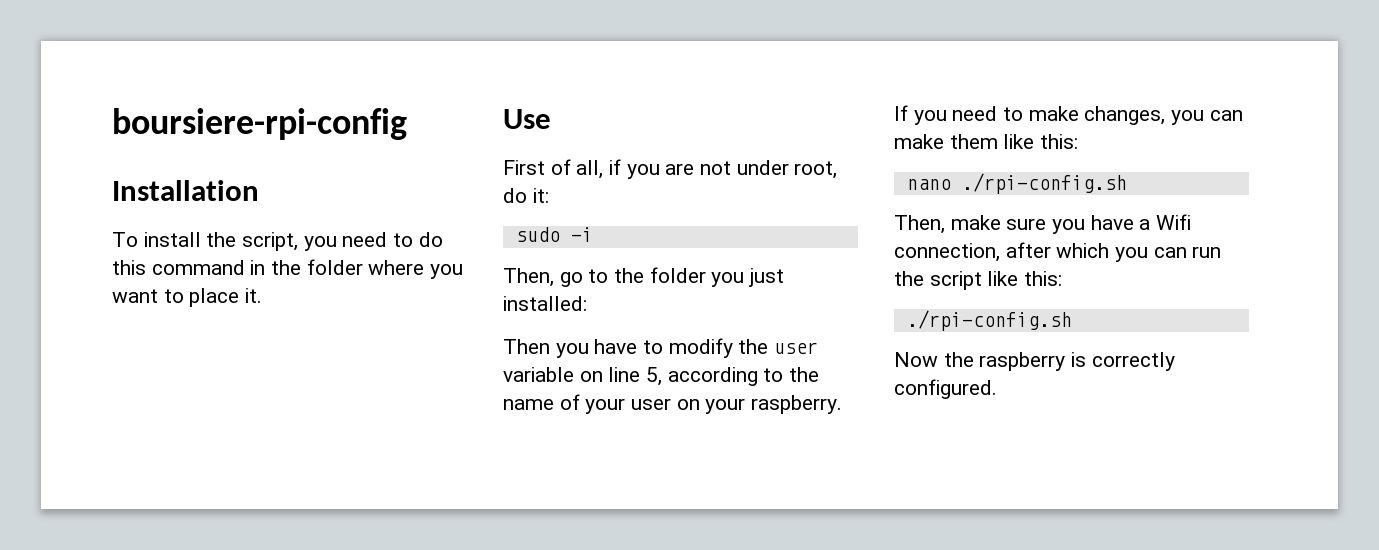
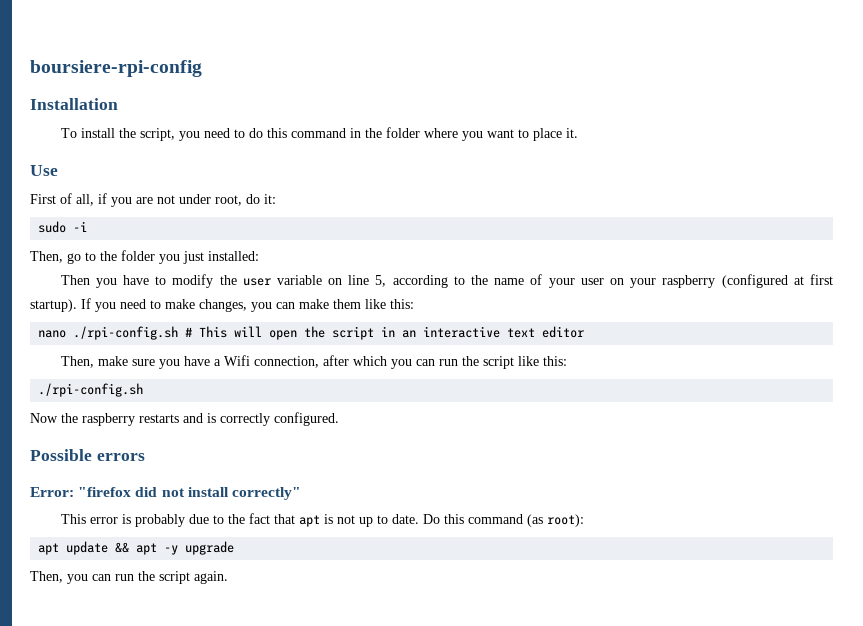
[751,395,843,414] raspberry. -> [662,274,834,288] [30,299,77,312] raspberry (configured at first startup).
(1127, 183) none -> [185,326,585,340] # This will open the script in an interactive text editor
(1066, 361) none -> [139,413,203,423] restarts and
(997, 389) none -> [30,449,145,461] [30,487,301,500] [60,513,584,527] [38,541,235,555] [30,571,228,584] // Possible errors // Error: "firefox did not install correctly" // This error is probably due to the fact that apt is not up to date. Do this command (as root): // apt update && apt -y upgrade // Then, you can run the script again.

